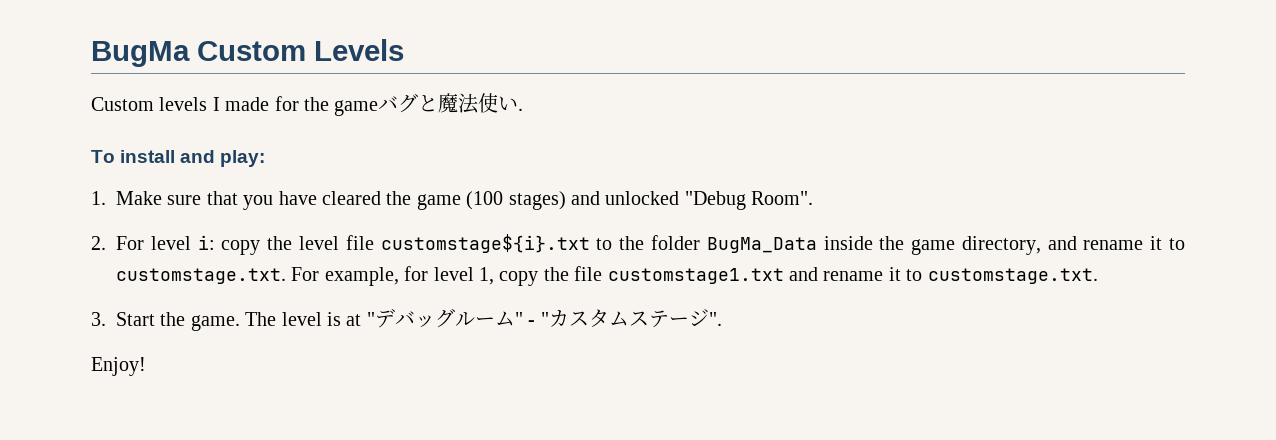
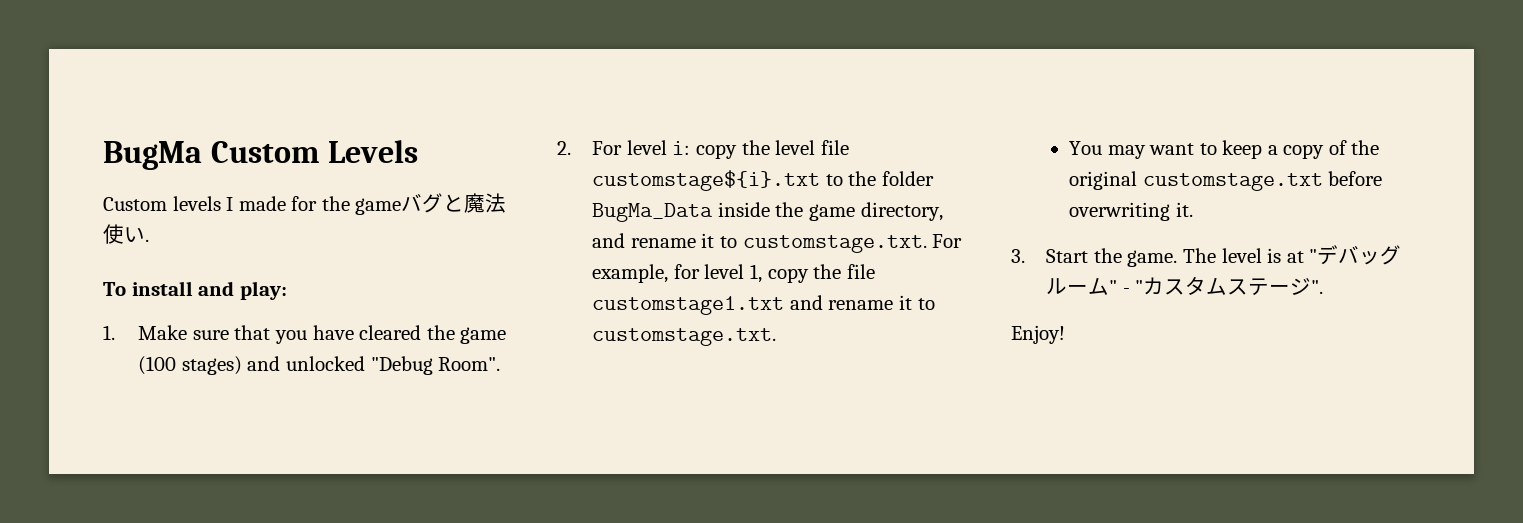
(1098, 276) none -> [1068,140,1380,159] [1068,171,1383,191] [1068,202,1193,221] // You may want to keep a copy of the original customstage.txt before overwriting it.

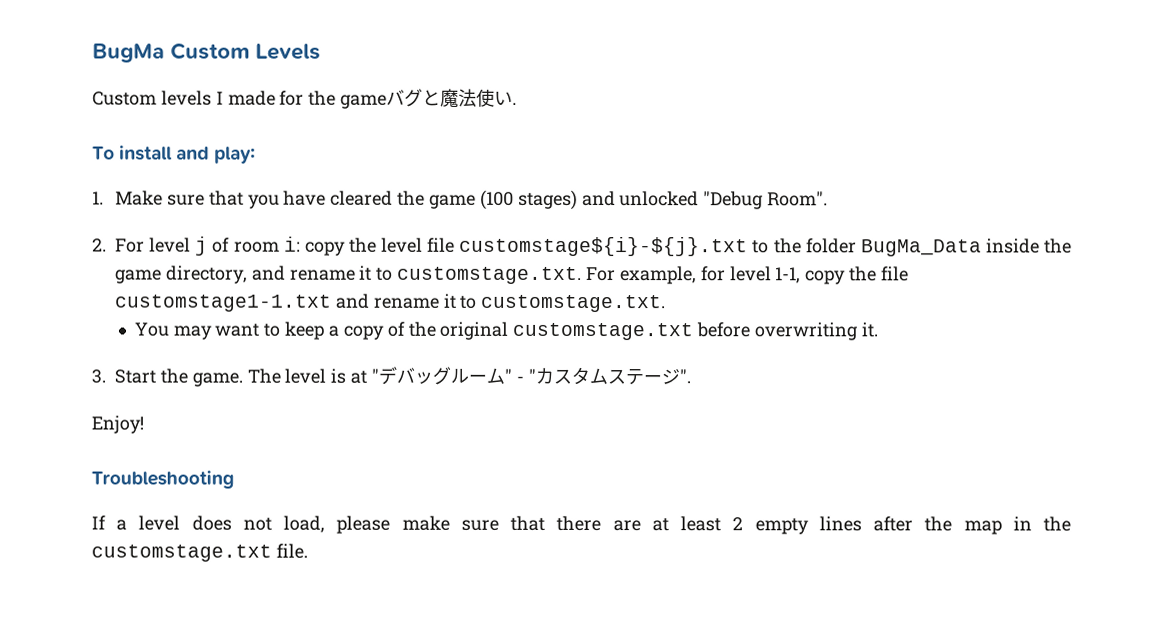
(667, 147) none -> [195,236,280,256] j of room
[592,170,821,191] customstage${i}.txt -> [459,236,749,257] customstage${i}-${j}.txt
[750,264,763,283] 1, -> [775,267,802,284] 1-1,
[592,296,785,315] customstage1.txt -> [115,294,332,312] customstage1-1.txt
(1065, 334) none -> [91,470,234,489] [91,515,1071,535] [91,543,308,562] // Troubleshooting // If a level does not load, please make sure that there are at least 2 empty lines after the map in the customstage.txt file.

